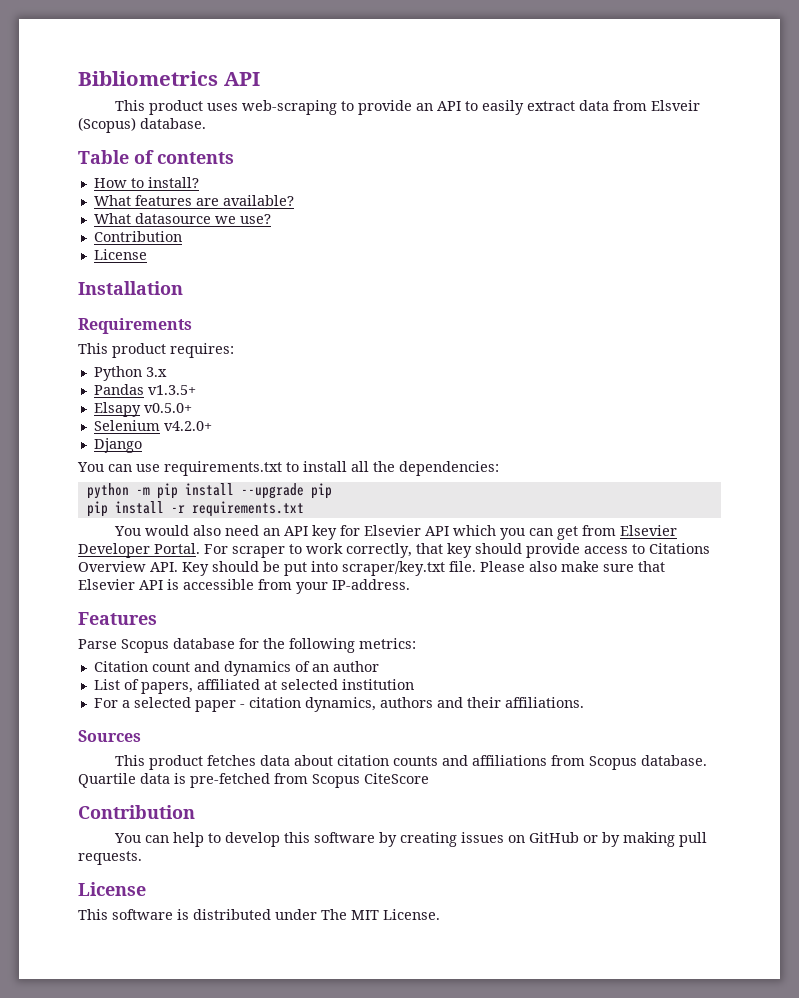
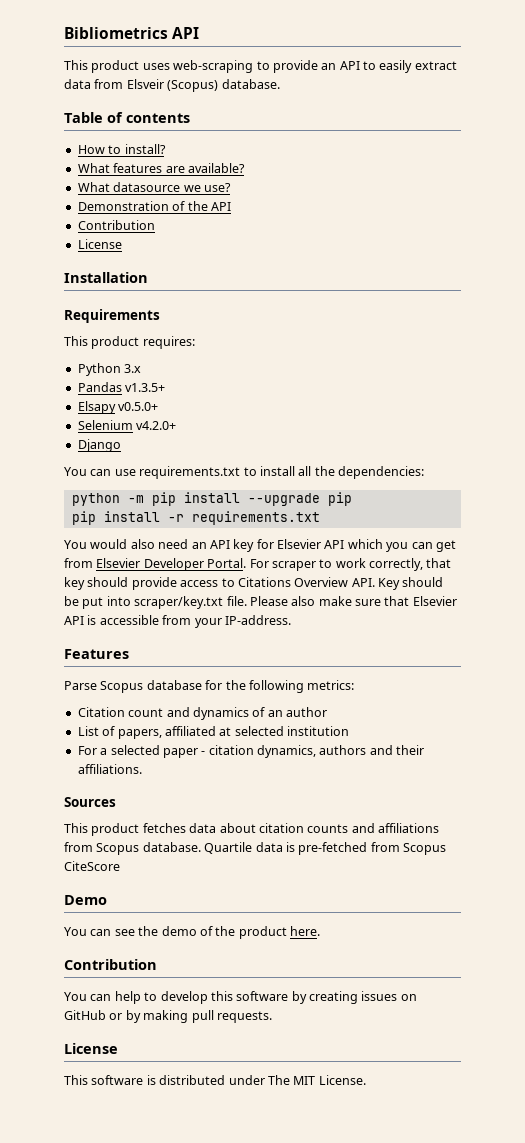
(271, 219) none -> [77,201,231,211] // Demonstration of the API
(429, 778) none -> [64,895,107,905] [64,926,320,939] // Demo // You can see the demo of the product here.

